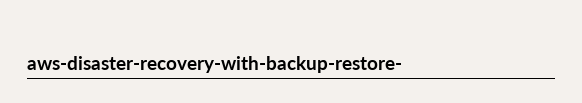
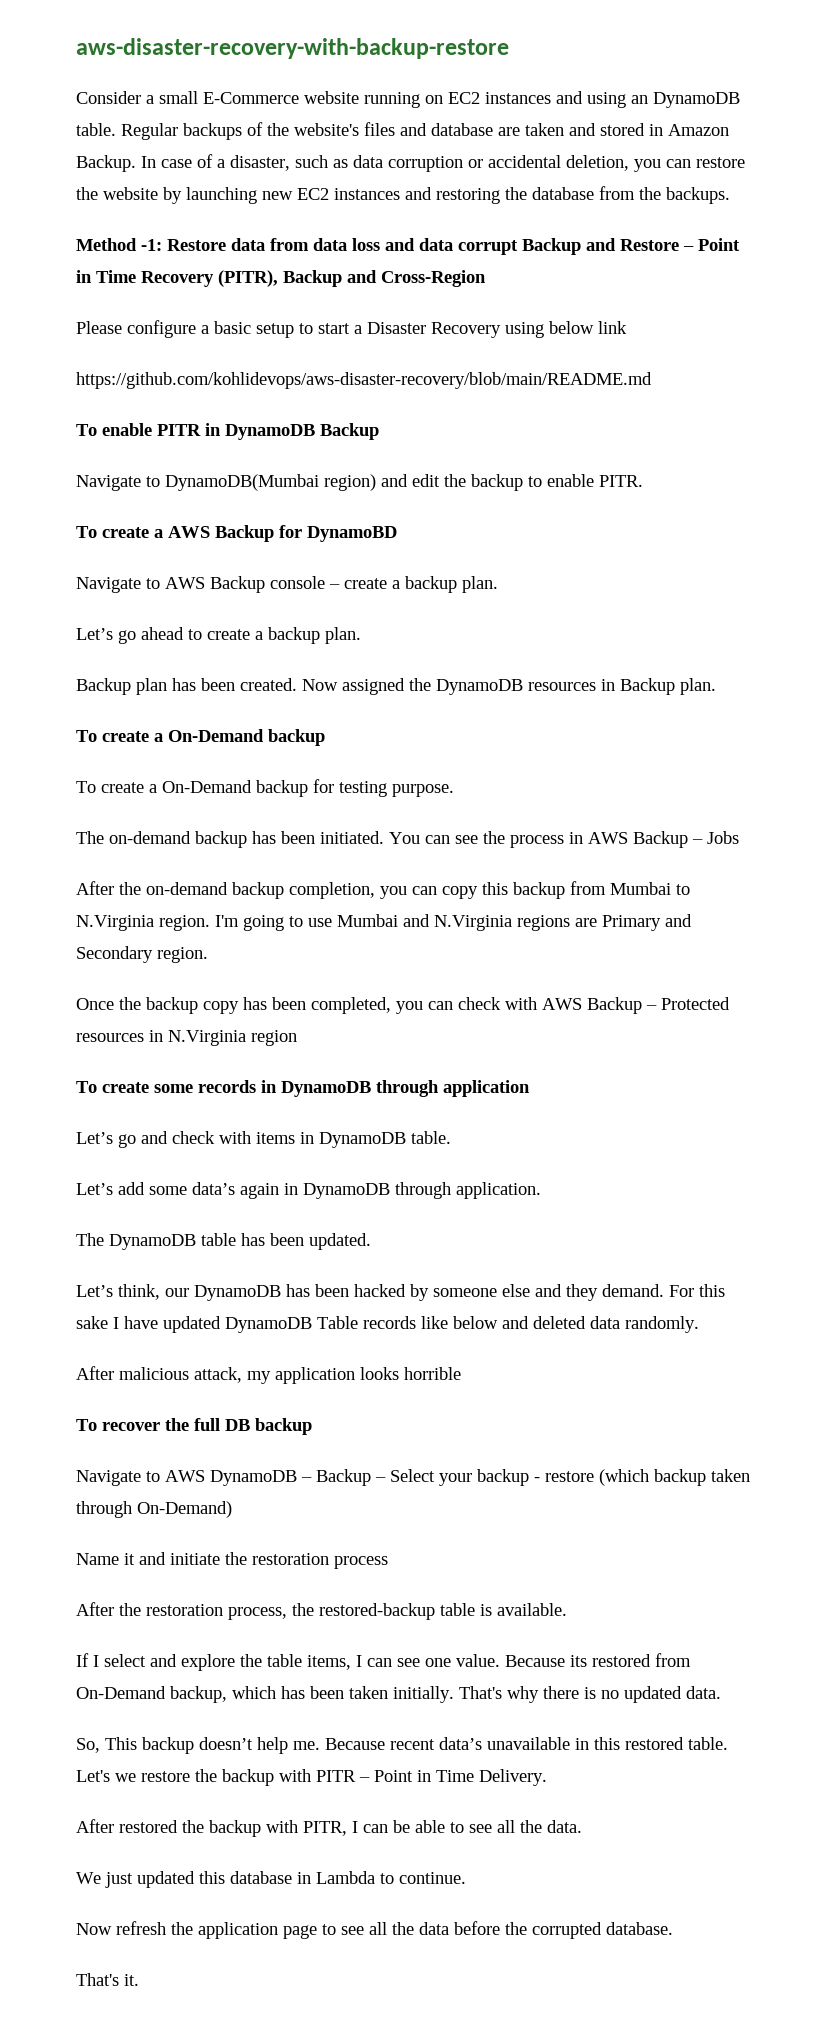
[27,56,402,73] aws-disaster-recovery-with-backup-restore- -> [76,38,509,59] [76,91,740,108] [76,122,729,140] [76,154,745,172] [76,186,730,204] [76,238,740,255] [76,270,486,287] [76,320,627,338] [76,372,652,389] [76,423,379,440] [76,474,643,491] [76,525,397,542] [76,576,498,593] [76,627,361,644] [76,678,716,695] [76,729,325,746] [76,779,454,797] [76,831,739,848] [76,881,690,899] [76,914,692,931] [76,946,208,963] [76,997,730,1014] [76,1030,297,1046] [76,1080,530,1097] [76,1131,451,1148] [76,1182,541,1199] [76,1233,371,1250] [76,1284,725,1301] [76,1316,699,1333] [76,1366,461,1384] [76,1418,312,1435] [76,1469,750,1486] [76,1501,232,1518] [76,1552,388,1569] [76,1602,567,1620] [76,1653,691,1671] [76,1686,721,1703] [76,1737,728,1754] [76,1769,547,1786] [76,1819,582,1837] [76,1871,466,1888] [76,1921,673,1939] [76,1973,139,1986] aws-disaster-recovery-with-backup-restore // Consider a small E-Commerce website running on EC2 instances and using an DynamoDB table. Regular backups of the website's files and database are taken and stored in Amazon Backup. In case of a disaster, such as data corruption or accidental deletion, you can restore the website by launching new EC2 instances and restoring the database from the backups. // Method -1: Restore data from data loss and data corrupt Backup and Restore – Point in Time Recovery (PITR), Backup and Cross-Region // Please configure a basic setup to start a Disaster Recovery using below link // https://github.com/kohlidevops/aws-disaster-recovery/blob/main/README.md // To enable PITR in DynamoDB Backup // Navigate to DynamoDB(Mumbai region) and edit the backup to enable PITR. // To create a AWS Backup for DynamoBD // Navigate to AWS Backup console – create a backup plan. // Let’s go ahead to create a backup plan. // Backup plan has been created. Now assigned the DynamoDB resources in Backup plan. // To create a On-Demand backup // To create a On-Demand backup for testing purpose. // The on-demand backup has been initiated. You can see the process in AWS Backup – Jobs // After the on-demand backup completion, you can copy this backup from Mumbai to N.Virginia region. I'm going to use Mumbai and N.Virginia regions are Primary and Secondary region. // Once the backup copy has been completed, you can check with AWS Backup – Protected resources in N.Virginia region // To create some records in DynamoDB through application // Let’s go and check with items in DynamoDB table. // Let’s add some data’s again in DynamoDB through application. // The DynamoDB table has been updated. // Let’s think, our DynamoDB has been hacked by someone else and they demand. For this sake I have updated DynamoDB Table records like below and deleted data randomly. // After malicious attack, my application looks horrible // To recover the full DB backup // Navigate to AWS DynamoDB – Backup – Select your backup - restore (which backup taken through On-Demand) // Name it and initiate the restoration process // After the restoration process, the restored-backup table is available. // If I select and explore the table items, I can see one value. Because its restored from On-Demand backup, which has been taken initially. That's why there is no updated data. // So, This backup doesn’t help me. Because recent data’s unavailable in this restored table. Let's we restore the backup with PITR – Point in Time Delivery. // After restored the backup with PITR, I can be able to see all the data. // We just updated this database in Lambda to continue. // Now refresh the application page to see all the data before the corrupted database. // That's it.

